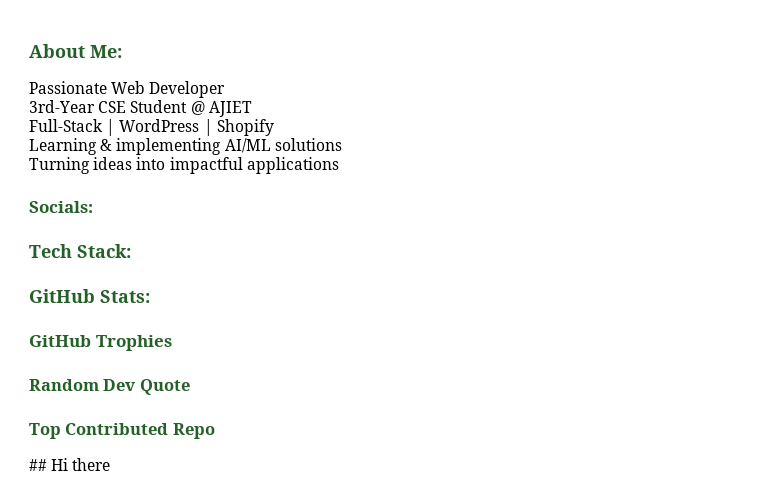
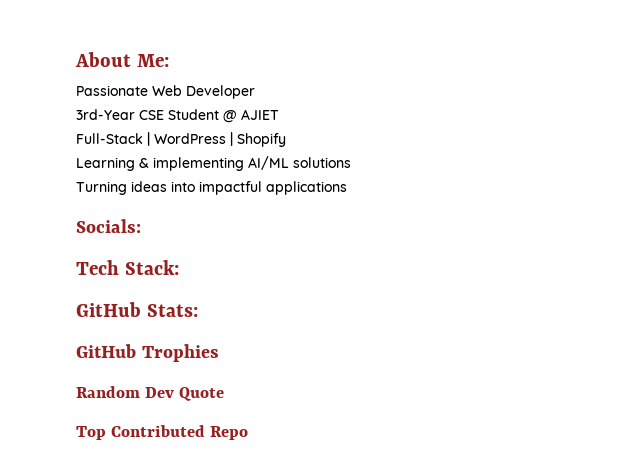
[29,458,111,471] // ## Hi there -> (249, 433) none

